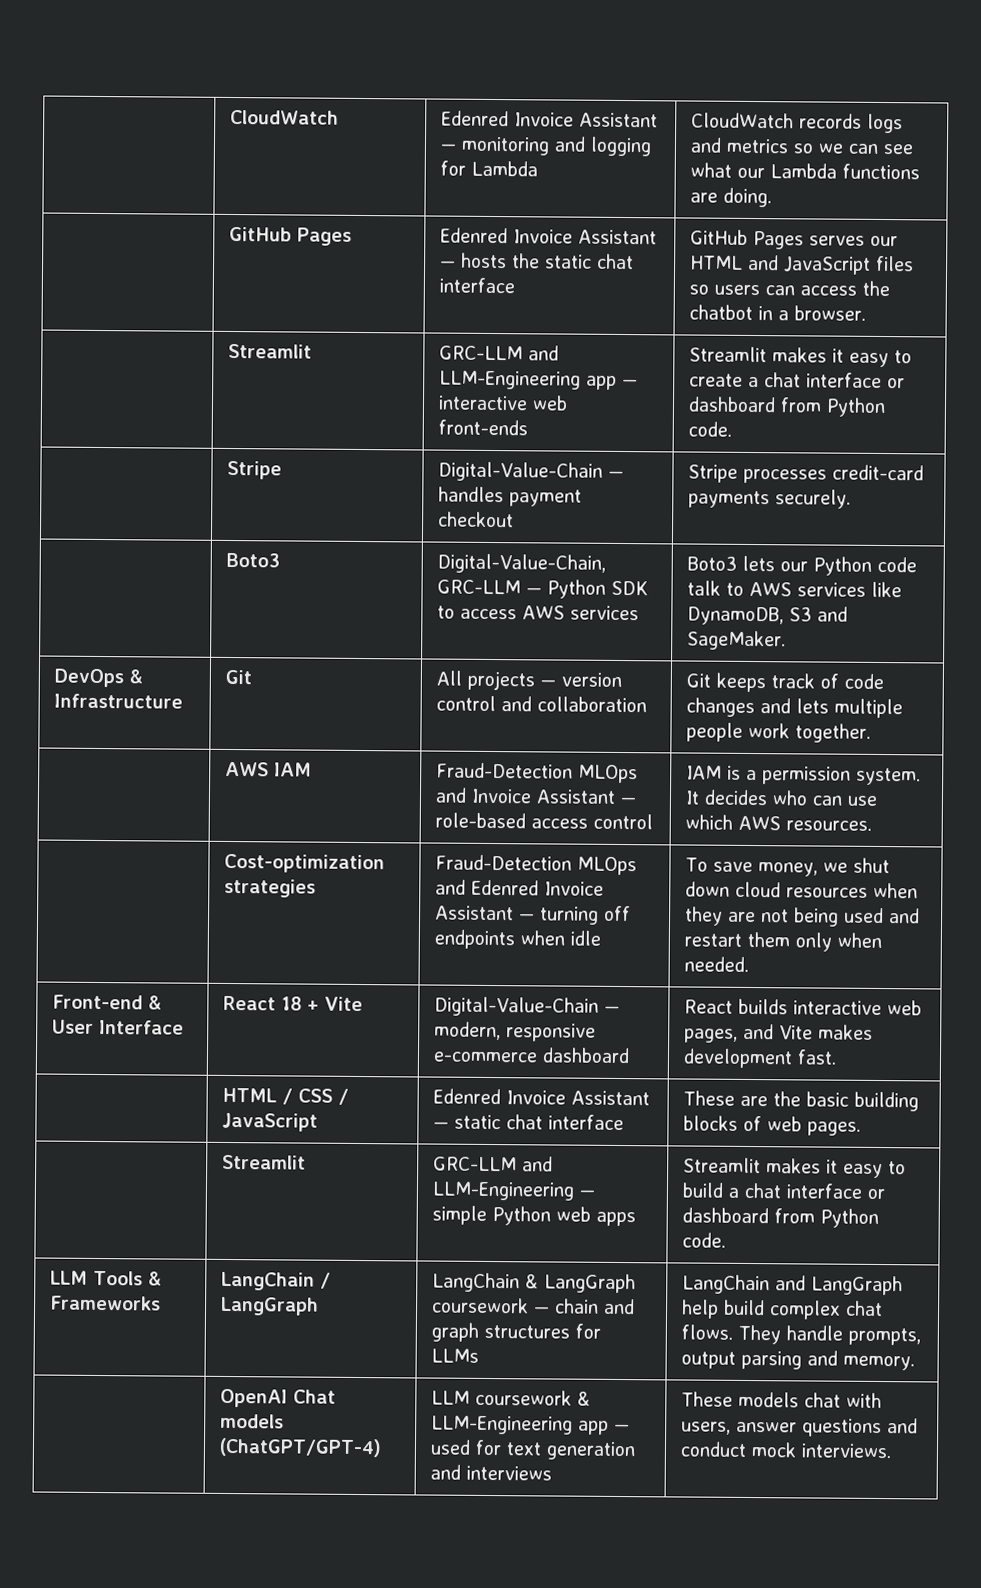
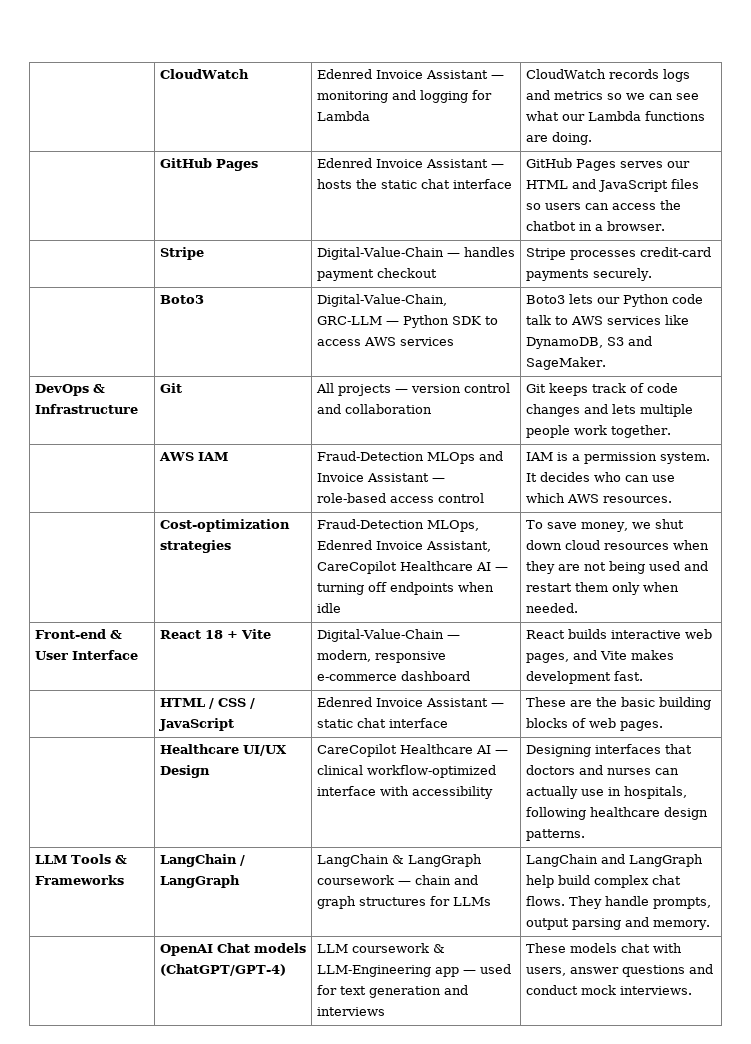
[228,343,313,359] [439,345,560,361] [439,370,639,390] [438,395,569,411] [438,419,529,436] [689,346,913,368] [689,372,906,389] [688,396,887,418] [688,421,733,437] // | Streamlit | GRC-LLM and LLM-Engineering app — interactive web front-ends | Streamlit makes it easy to create a chat interface or dashboard from Python code. -> (665, 226) none
[577,856,638,876] [435,879,605,896] [435,905,515,921] MLOps and Edenred Invoice Assistant -> [426,520,479,532] [316,540,491,552] [316,561,491,574] MLOps, Edenred Invoice Assistant, CareCopilot Healthcare AI
[222,1154,307,1170] [433,1156,554,1172] [432,1181,596,1201] [432,1205,637,1227] [683,1157,907,1179] [682,1182,886,1200] [682,1207,880,1229] [682,1232,727,1248] Streamlit | GRC-LLM and LLM-Engineering — simple Python web apps | Streamlit makes it easy to build a chat interface or dashboard from Python code. -> [159,744,287,756] [159,765,210,778] [316,744,508,757] [316,765,496,778] [316,786,493,799] [525,744,692,757] [525,765,679,775] [525,786,687,799] [525,807,708,820] [525,829,585,841] Healthcare UI/UX Design | CareCopilot Healthcare AI — clinical workflow-optimized interface with accessibility | Designing interfaces that doctors and nurses can actually use in hospitals, following healthcare design patterns.

